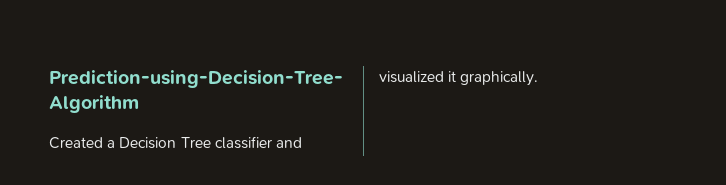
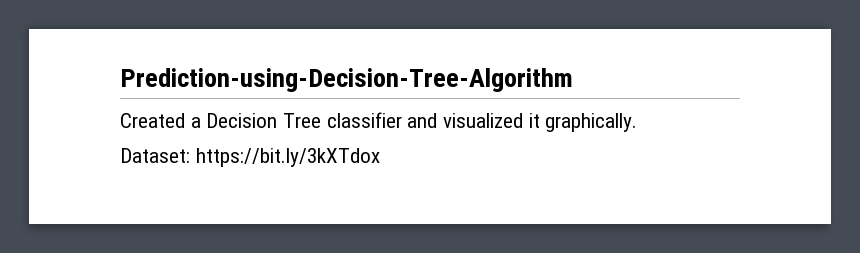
(539, 78) none -> [120,148,380,167] // Dataset: https://bit.ly/3kXTdox

